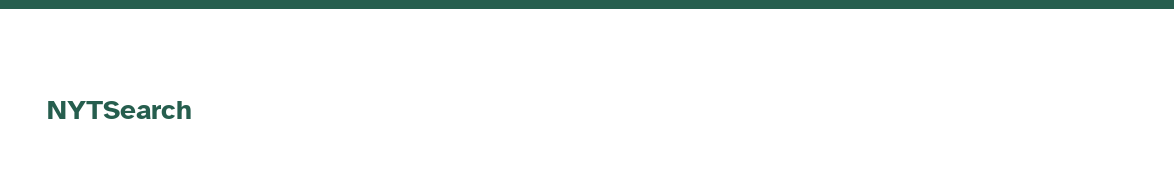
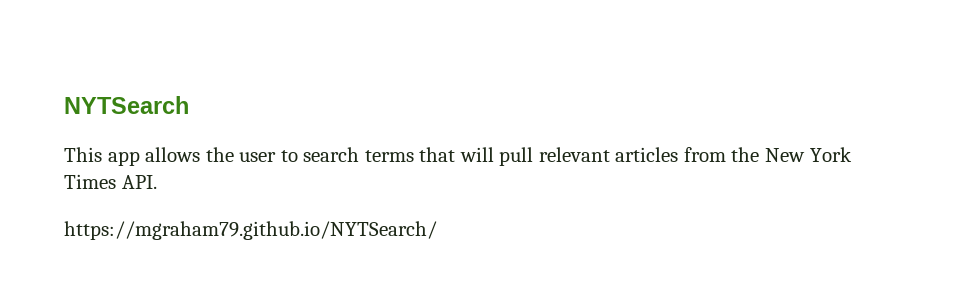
(192, 110) none -> [64,147,852,166] [64,174,157,189] [64,221,437,240] // This app allows the user to search terms that will pull relevant articles from the New York Times API. // https://mgraham79.github.io/NYTSearch/

